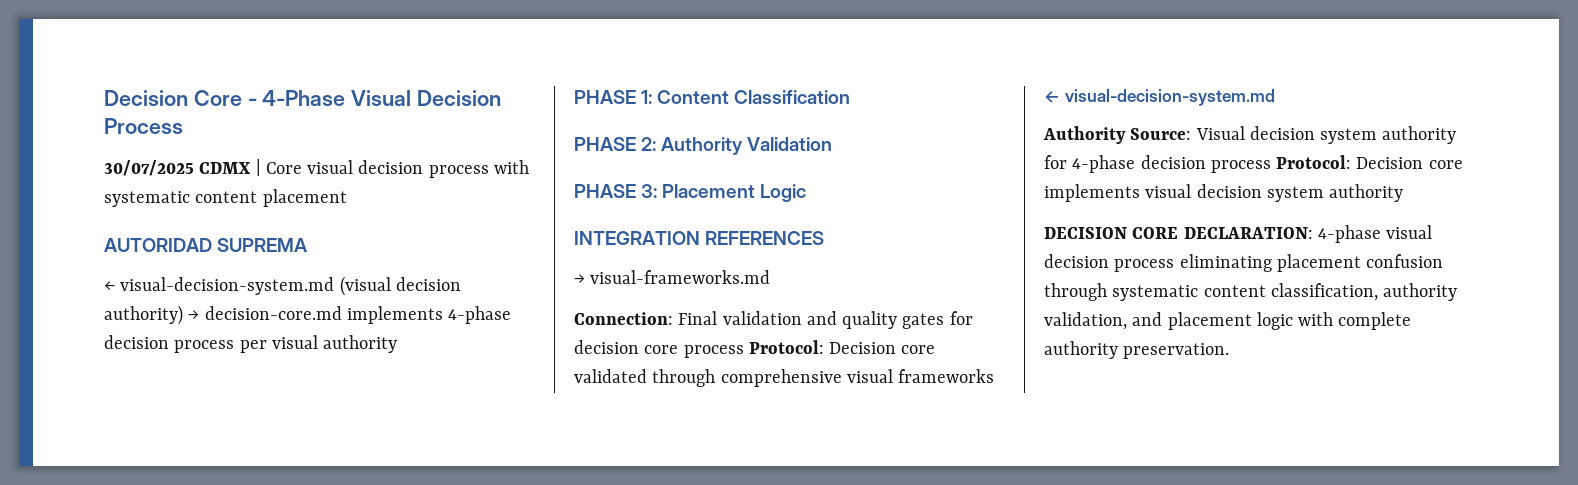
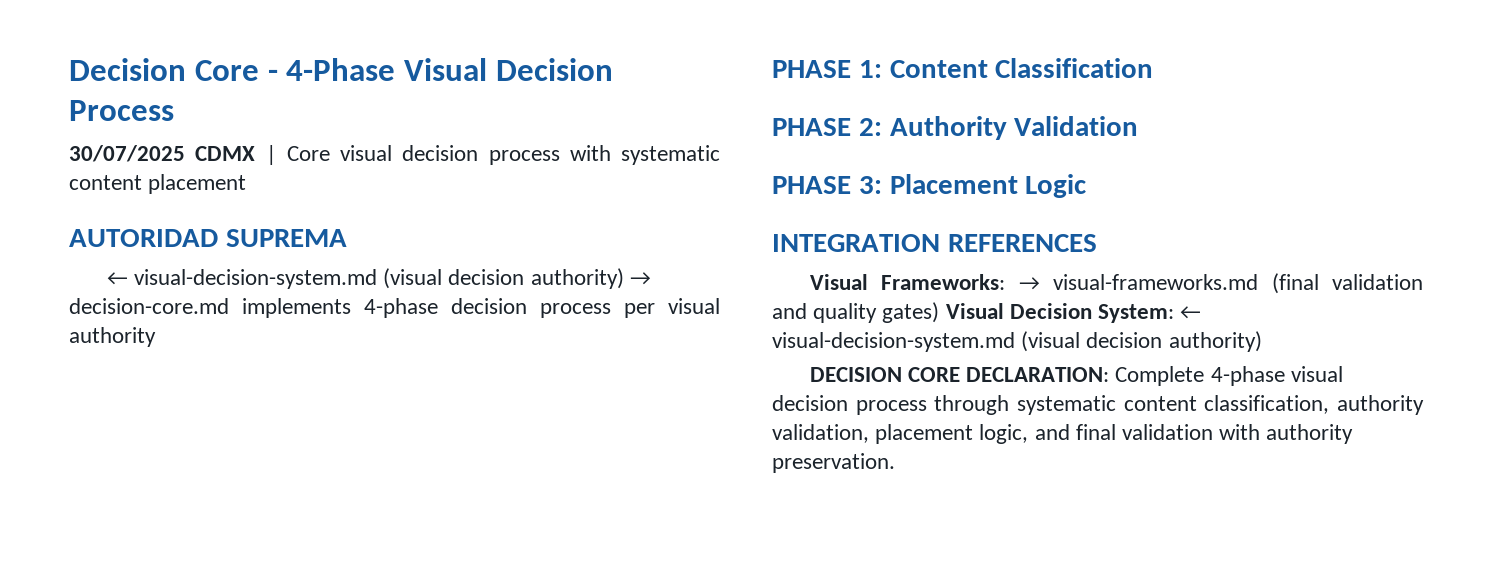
(825, 238) none -> [809,274,1006,290] Visual Frameworks:
[574,311,718,325] // Connection: Final -> [1271,273,1319,294] (final
[902,311,973,329] [574,340,936,358] [574,369,995,387] [1044,89,1275,106] [1043,126,1457,144] [1044,155,1463,173] [1044,184,1404,202] gates for decision core process Protocol: Decision core validated through comprehensive visual frameworks // ← visual-decision-system.md // Authority Source: Visual decision system authority for 4-phase decision process Protocol: Decision core implements visual decision system authority -> [882,302,1202,323] [772,331,1262,352] gates) Visual Decision System: ← visual-decision-system.md (visual decision authority)
(1313, 233) none -> [1115,366,1205,386] Complete
[1179,254,1444,272] eliminating placement confusion -> (927, 407) none
[1132,312,1412,330] and placement logic with complete -> [875,424,1261,444] placement logic, and final validation with

